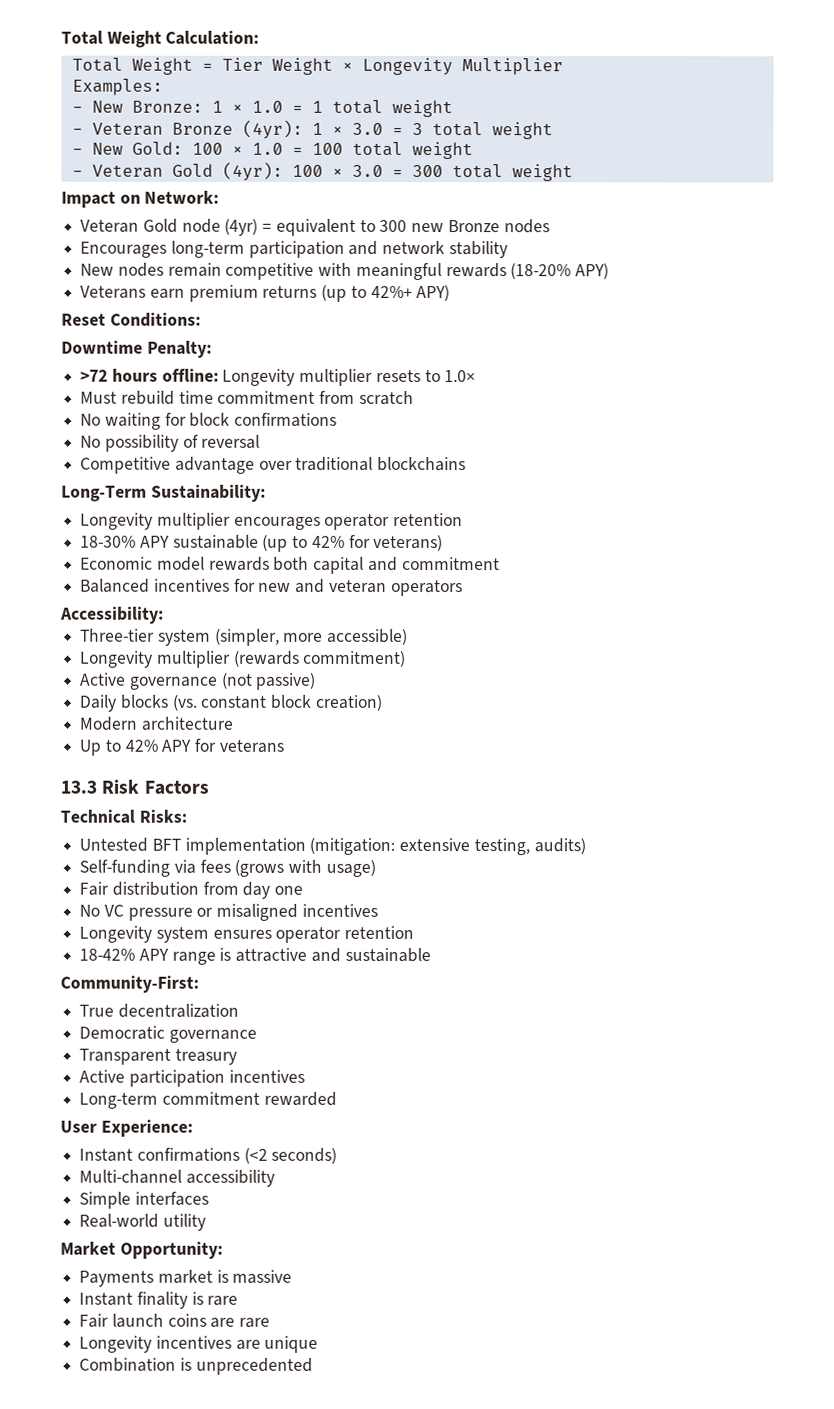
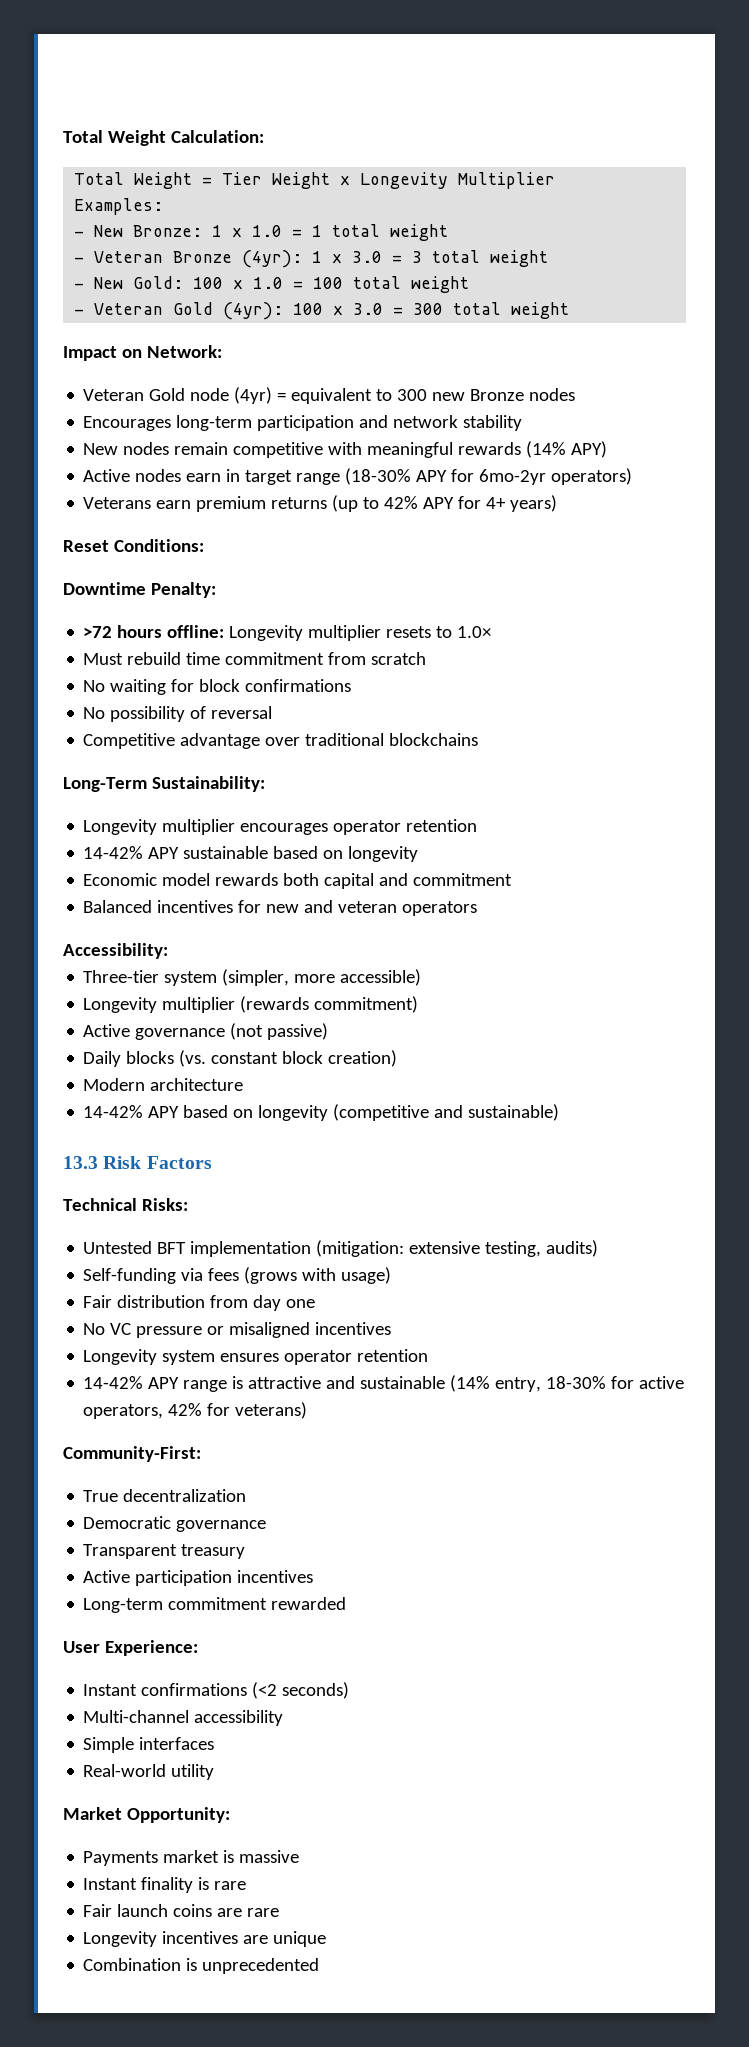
[510,263,610,280] (18-20% APY) -> [526,441,608,458] [83,468,633,485] (14% APY) // Active nodes earn in target range (18-30% APY for 6mo-2yr operators)
[370,284,451,302] 42%+ APY) -> [384,495,558,512] 42% APY for 4+ years)
[80,535,137,548] 18-30% -> [83,846,144,859] 14-42%
[262,534,444,552] (up to 42% for veterans) -> [273,846,419,862] based on longevity
[79,738,284,756] Up to 42% APY for veterans -> [83,1104,560,1121] 14-42% APY based on longevity (competitive and sustainable)
[79,948,136,961] 18-42% -> [83,1376,144,1389] 14-42%
(431, 955) none -> [450,1375,685,1392] [83,1402,308,1419] (14% entry, 18-30% for active operators, 42% for veterans)

